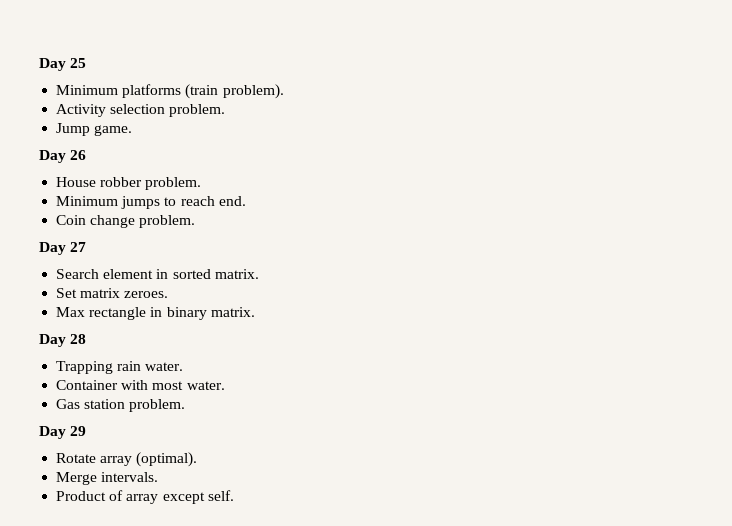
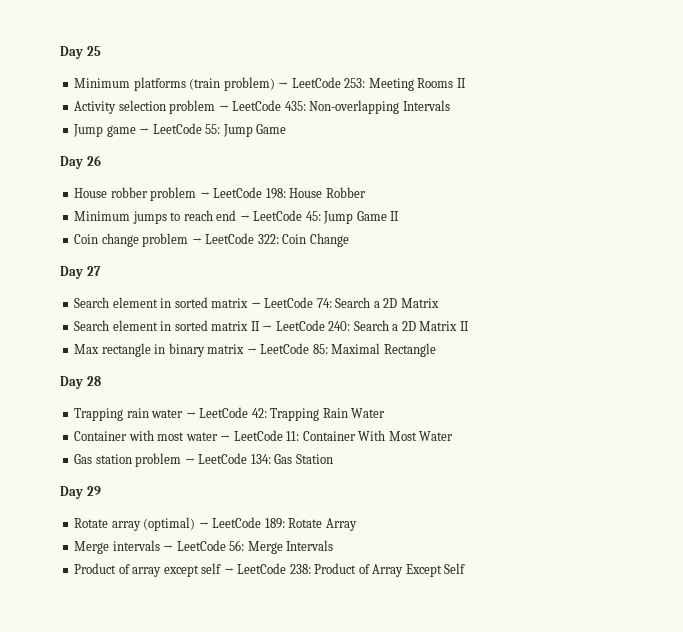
[222,84,284,99] [56,104,226,117] [56,123,133,136] [39,150,87,163] [56,177,202,190] [56,196,246,209] [56,215,196,228] problem). // Activity selection problem. // Jump game. // Day 26 // House robber problem. // Minimum jumps to reach end. // Coin change problem. -> [223,77,466,91] [74,100,450,114] [73,123,287,137] [60,155,101,169] [74,187,366,201] [74,210,400,224] [74,233,349,247] problem) → LeetCode 253: Meeting Rooms II // Activity selection problem → LeetCode 435: Non-overlapping Intervals // Jump game → LeetCode 55: Jump Game // Day 26 // House robber problem → LeetCode 198: House Robber // Minimum jumps to reach end → LeetCode 45: Jump Game II // Coin change problem → LeetCode 322: Coin Change
[214,269,259,279] [56,288,169,298] [56,307,255,320] [39,334,87,347] [56,361,184,374] [56,380,225,390] [56,399,186,412] [39,426,87,439] [56,452,198,467] [56,472,159,485] [56,490,234,504] matrix. // Set matrix zeroes. // Max rectangle in binary matrix. // Day 28 // Trapping rain water. // Container with most water. // Gas station problem. // Day 29 // Rotate array (optimal). // Merge intervals. // Product of array except self. -> [211,297,439,308] [74,320,469,331] [74,343,436,357] [60,376,101,389] [74,407,386,421] [74,430,454,441] [74,453,333,467] [60,486,101,499] [74,517,357,531] [74,540,334,554] [74,563,466,577] matrix → LeetCode 74: Search a 2D Matrix // Search element in sorted matrix II → LeetCode 240: Search a 2D Matrix II // Max rectangle in binary matrix → LeetCode 85: Maximal Rectangle // Day 28 // Trapping rain water → LeetCode 42: Trapping Rain Water // Container with most water → LeetCode 11: Container With Most Water // Gas station problem → LeetCode 134: Gas Station // Day 29 // Rotate array (optimal) → LeetCode 189: Rotate Array // Merge intervals → LeetCode 56: Merge Intervals // Product of array except self → LeetCode 238: Product of Array Except Self

